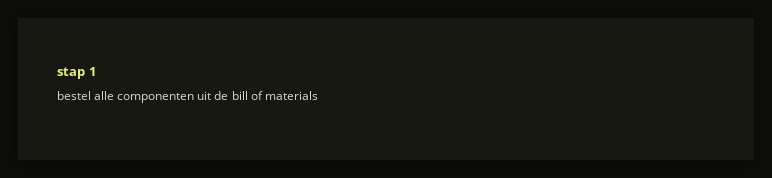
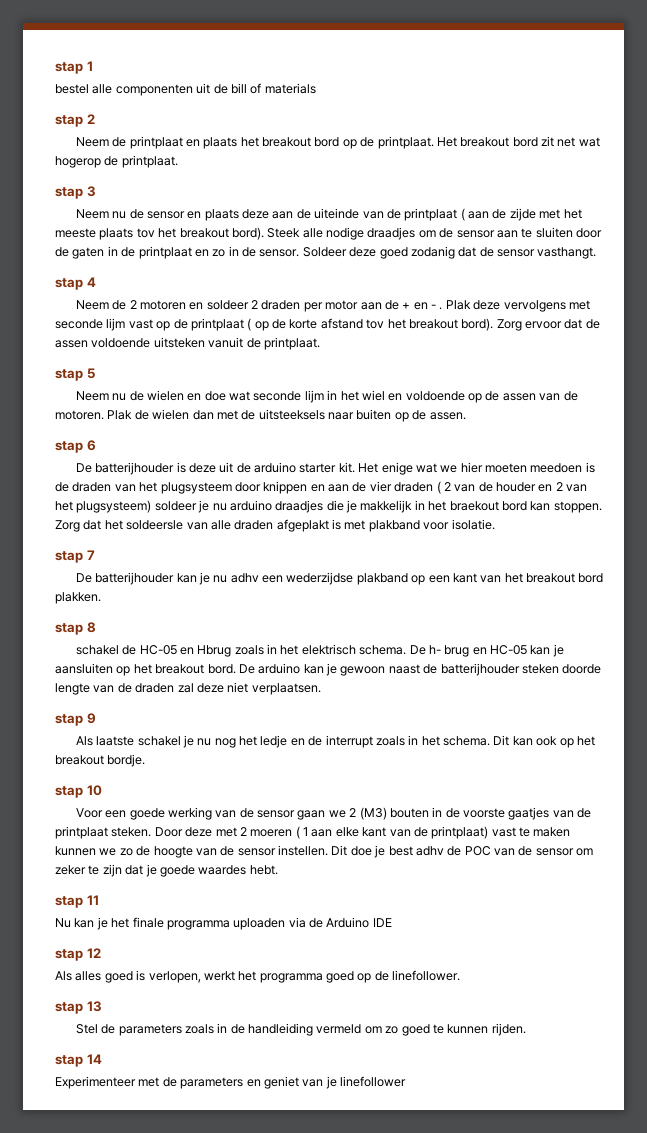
(318, 95) none -> [55,114,95,127] [75,136,600,149] [55,155,178,168] [55,186,96,199] [75,208,582,221] [55,227,602,240] [55,246,597,259] [55,277,96,290] [75,300,590,312] [55,318,600,331] [55,337,320,350] [55,368,95,381] [75,390,578,403] [55,409,466,422] [55,440,96,453] [75,462,595,475] [55,481,588,494] [55,500,602,513] [55,519,495,532] [55,550,95,563] [75,572,604,585] [55,592,101,604] [55,622,96,635] [75,644,564,657] [55,663,602,676] [55,682,321,695] [55,713,96,726] [75,735,595,748] [55,754,146,767] [55,785,102,798] [75,807,592,820] [55,826,571,839] [55,845,594,858] [55,864,278,877] [55,895,99,908] [55,917,392,930] [55,948,101,961] [55,970,461,983] [55,1001,102,1014] [75,1023,526,1036] [55,1054,102,1067] [55,1076,406,1089] // stap 2 // Neem de printplaat en plaats het breakout bord op de printplaat. Het breakout bord zit net wat hogerop de printplaat. // stap 3 // Neem nu de sensor en plaats deze aan de uiteinde van de printplaat ( aan de zijde met het meeste plaats tov het breakout bord). Steek alle nodige draadjes om de sensor aan te sluiten door de gaten in de printplaat en zo in de sensor. Soldeer deze goed zodanig dat de sensor vasthangt. // stap 4 // Neem de 2 motoren en soldeer 2 draden per motor aan de + en - . Plak deze vervolgens met seconde lijm vast op de printplaat ( op de korte afstand tov het breakout bord). Zorg ervoor dat de assen voldoende uitsteken vanuit de printplaat. // stap 5 // Neem nu de wielen en doe wat seconde lijm in het wiel en voldoende op de assen van de motoren. Plak de wielen dan met de uitsteeksels naar buiten op de assen. // stap 6 // De batterijhouder is deze uit de arduino starter kit. Het enige wat we hier moeten meedoen is de draden van het plugsysteem door knippen en aan de vier draden ( 2 van de houder en 2 van het plugsysteem) soldeer je nu arduino draadjes die je makkelijk in het braekout bord kan stoppen. Zorg dat het soldeersle van alle draden afgeplakt is met plakband voor isolatie. // stap 7 // De batterijhouder kan je nu adhv een wederzijdse plakband op een kant van het breakout bord plakken. // stap 8 // schakel de HC-05 en Hbrug zoals in het elektrisch schema. De h- brug en HC-05 kan je aansluiten op het breakout bord. De arduino kan je gewoon naast de batterijhouder steken doorde lengte van de draden zal deze niet verplaatsen. // stap 9 // Als laatste schakel je nu nog het ledje en de interrupt zoals in het schema. Dit kan ook op het breakout bordje. // stap 10 // Voor een goede werking van de sensor gaan we 2 (M3) bouten in de voorste gaatjes van de printplaat steken. Door deze met 2 moeren ( 1 aan elke kant van de printplaat) vast te maken kunnen we zo de hoogte van de sensor instellen. Dit doe je best adhv de POC van de sensor om zeker te zijn dat je goede waardes hebt. // stap 11 // Nu kan je het finale programma uploaden via de Arduino IDE // stap 12 // Als alles goed is verlopen, werkt het programma goed op de linefollower. // stap 13 // Stel de parameters zoals in de handleiding vermeld om zo goed te kunnen rijden. // stap 14 // Experimenteer met de parameters en geniet van je linefollower

